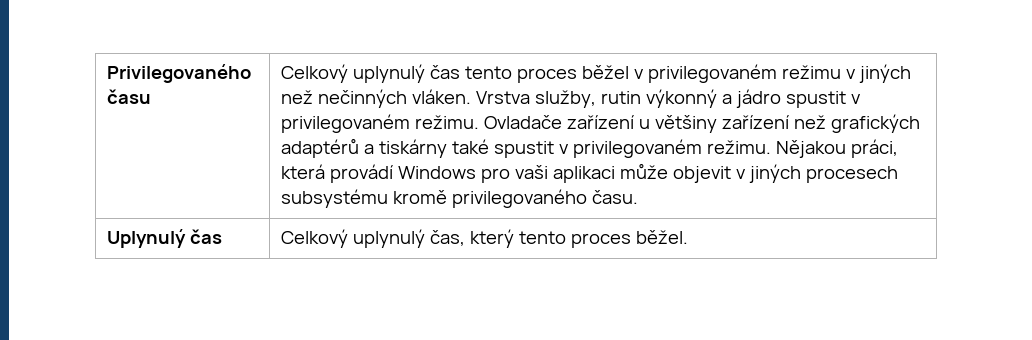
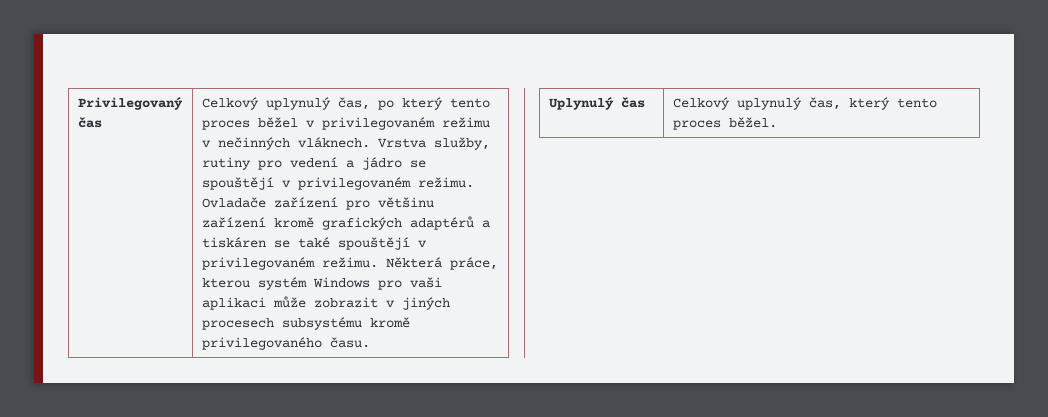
[107,64,252,83] [107,89,152,104] [281,64,461,83] Privilegovaného času | Celkový uplynulý čas -> [77,97,183,110] [77,117,102,128] [201,97,443,110] Privilegovaný čas | Celkový uplynulý čas, po který
[859,64,912,83] [281,89,847,108] jiných než nečinných vláken. Vrstva služby, rutin výkonný a jádro spustit -> [217,137,490,150] [201,157,426,170] [201,177,274,190] nečinných vláknech. Vrstva služby, rutiny pro vedení a jádro se spouštějí
[639,114,921,133] [281,138,899,158] [281,164,394,183] u většiny zařízení než grafických adaptérů a tiskárny také spustit v privilegovaném režimu. Nějakou práci, která provádí -> [345,197,434,210] [201,216,490,230] [201,237,427,250] [201,257,498,270] [201,277,307,290] pro většinu zařízení kromě grafických adaptérů a tiskáren se také spouštějí v privilegovaném režimu. Některá práce, kterou systém
[673,166,732,183] objevit -> [313,297,378,308] zobrazit

